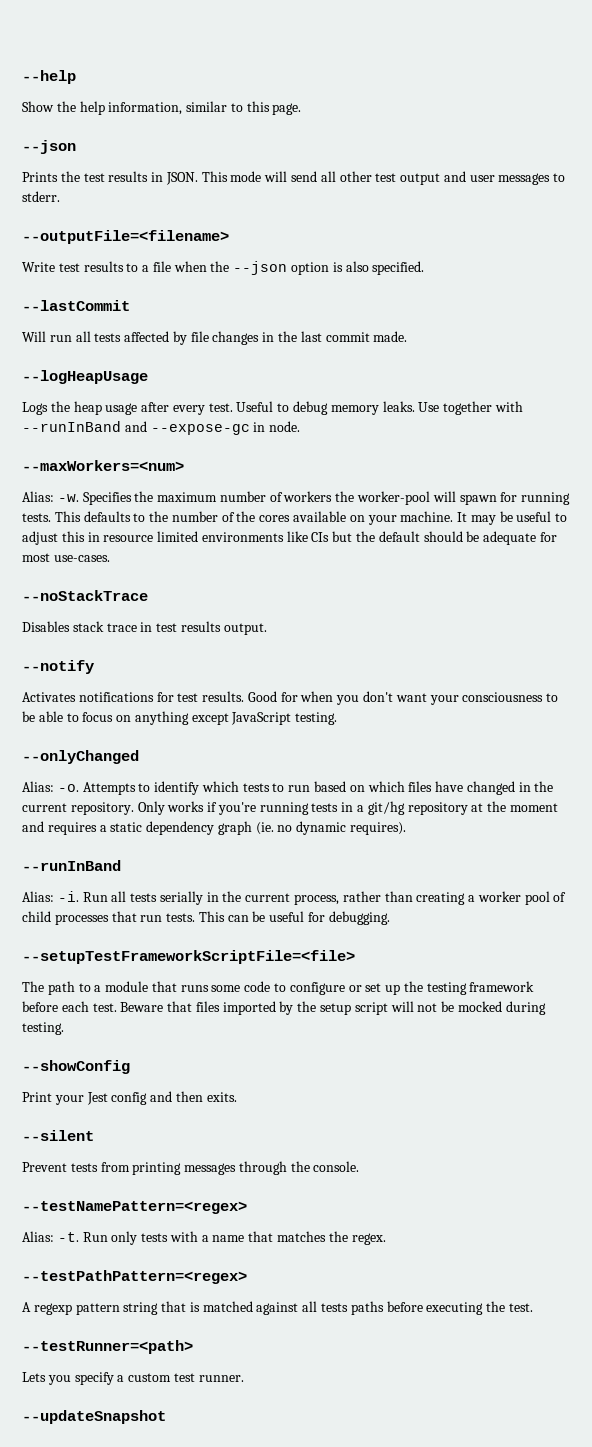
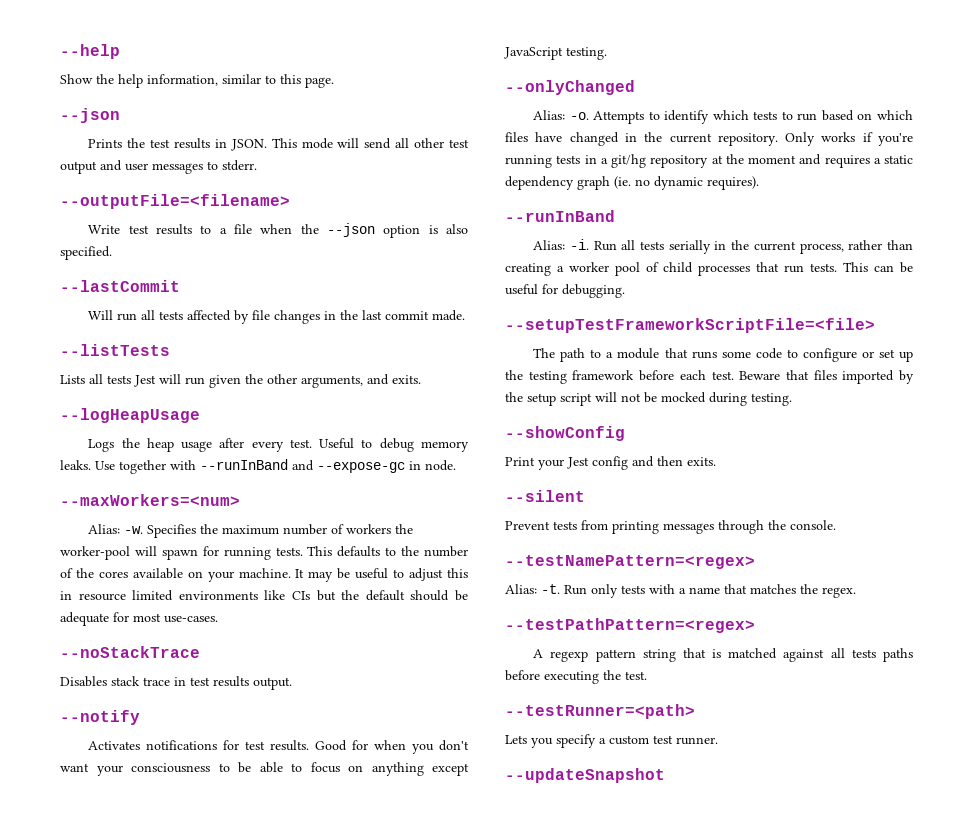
(408, 336) none -> [60,344,170,356] [60,374,421,388] // --listTests // Lists all tests Jest will run given the other arguments, and exits.

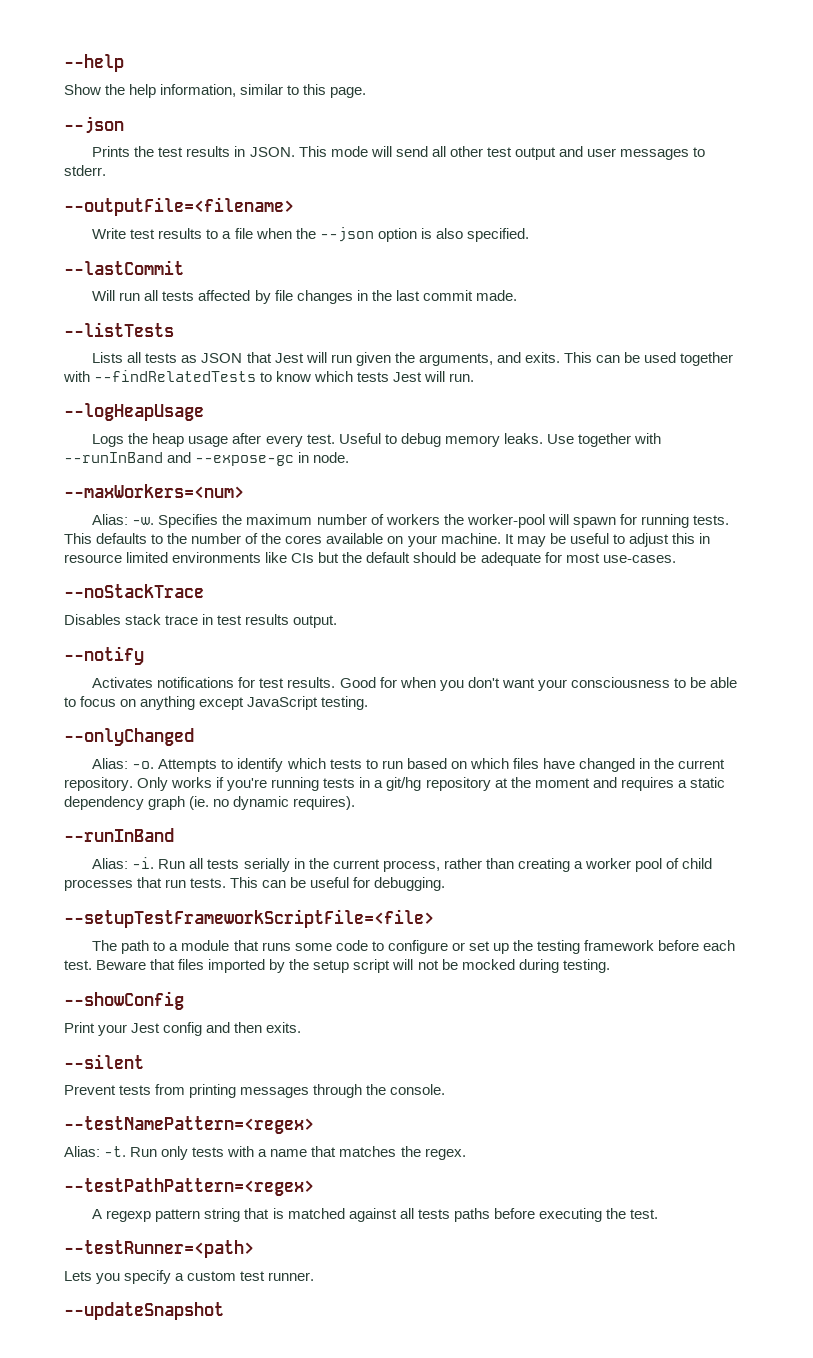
(131, 379) none -> [181,352,272,363] as JSON that
[267,374,297,384] other -> (415, 357) none
(421, 379) none -> [563,352,734,366] [63,370,475,382] This can be used together with --findRelatedTests to know which tests Jest will run.

